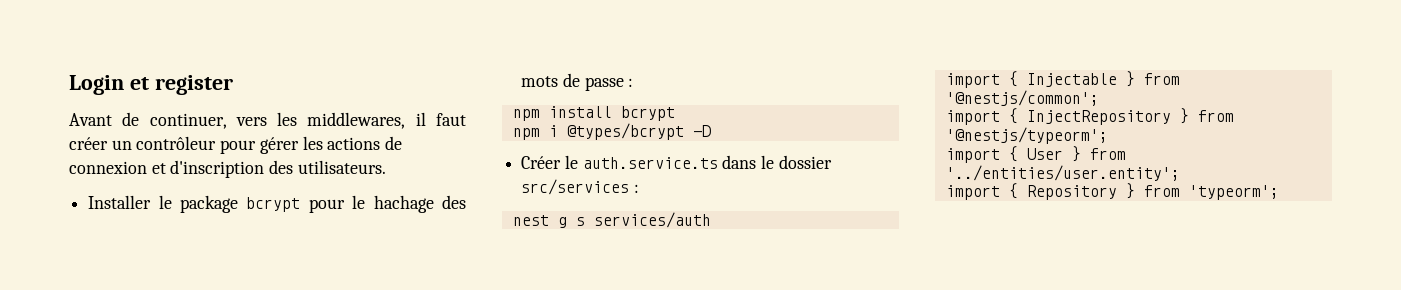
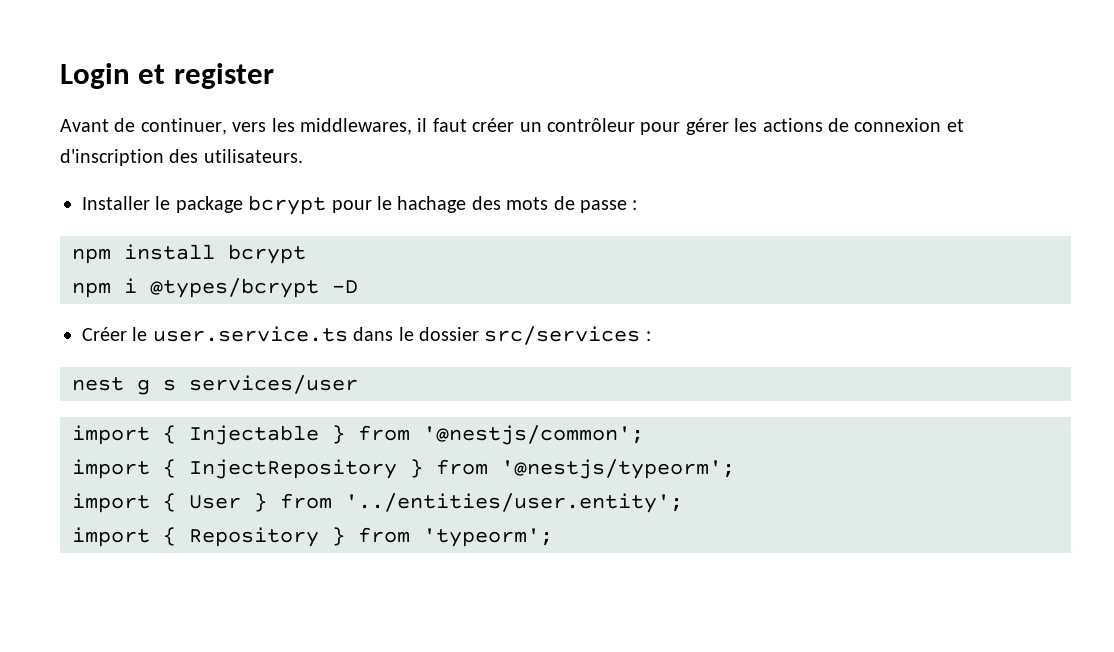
[582,157,718,169] auth.service.ts -> [152,326,348,342] user.service.ts
[593,212,711,228] services/auth -> [189,375,358,394] services/user

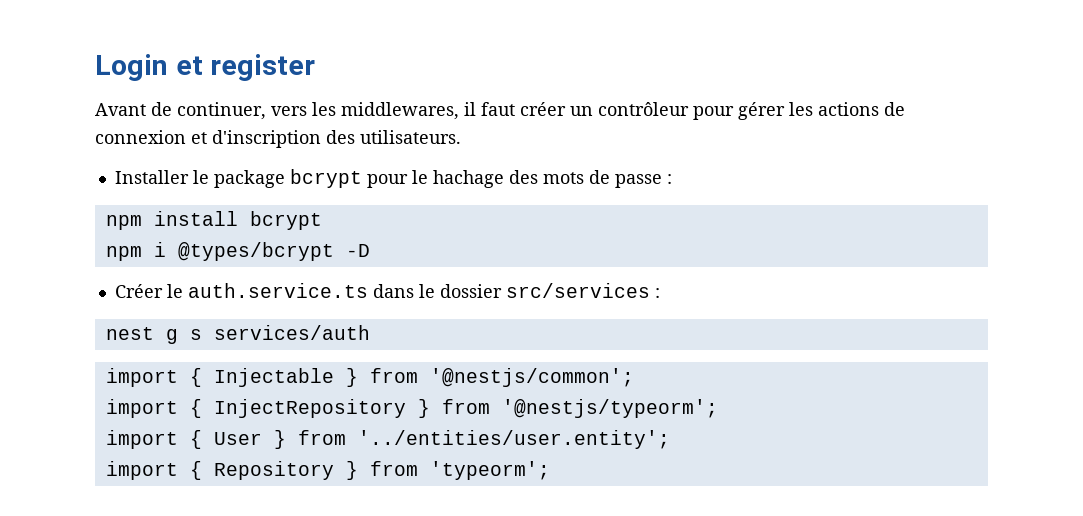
[152,326,348,342] user.service.ts -> [187,283,368,298] auth.service.ts
[189,375,358,394] services/user -> [213,325,370,340] services/auth

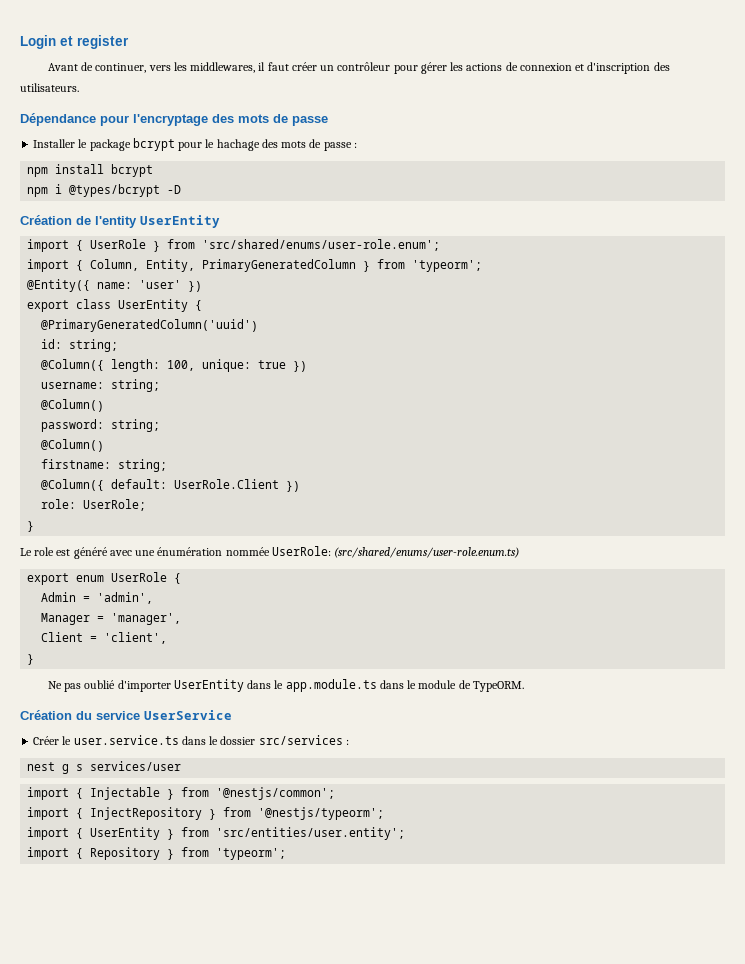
(461, 137) none -> [20,113,328,126] // Dépendance pour l'encryptage des mots de passe
(370, 250) none -> [20,215,220,228] [27,239,441,252] [27,259,483,272] [27,279,203,292] [27,299,203,312] [41,319,259,332] [41,339,119,352] [41,359,308,372] [41,379,161,392] [41,399,105,412] [41,419,161,432] [41,439,105,452] [41,459,168,472] [41,479,301,492] [41,499,147,511] [27,521,35,532] [20,546,520,559] [27,572,182,585] [41,592,154,604] [41,613,182,625] [41,632,168,644] [27,654,35,665] [47,679,524,692] [20,710,232,720] // Création de l'entity UserEntity // import { UserRole } from 'src/shared/enums/user-role.enum'; // import { Column, Entity, PrimaryGeneratedColumn } from 'typeorm'; // @Entity({ name: 'user' }) // export class UserEntity { // @PrimaryGeneratedColumn('uuid') // id: string; // @Column({ length: 100, unique: true }) // username: string; // @Column() // password: string; // @Column() // firstname: string; // @Column({ default: UserRole.Client }) // role: UserRole; // } // Le role est généré avec une énumération nommée UserRole: (src/shared/enums/user-role.enum.ts) // export enum UserRole { // Admin = 'admin', // Manager = 'manager', // Client = 'client', // } // Ne pas oublié d'importer UserEntity dans le app.module.ts dans le module de TypeORM. // Création du service UserService
[187,283,368,298] auth.service.ts -> [73,735,179,745] user.service.ts
[213,325,370,340] services/auth -> [90,761,182,771] services/user
[213,430,670,449] User } from '../entities/user.entity'; -> [90,827,406,840] UserEntity } from 'src/entities/user.entity';

